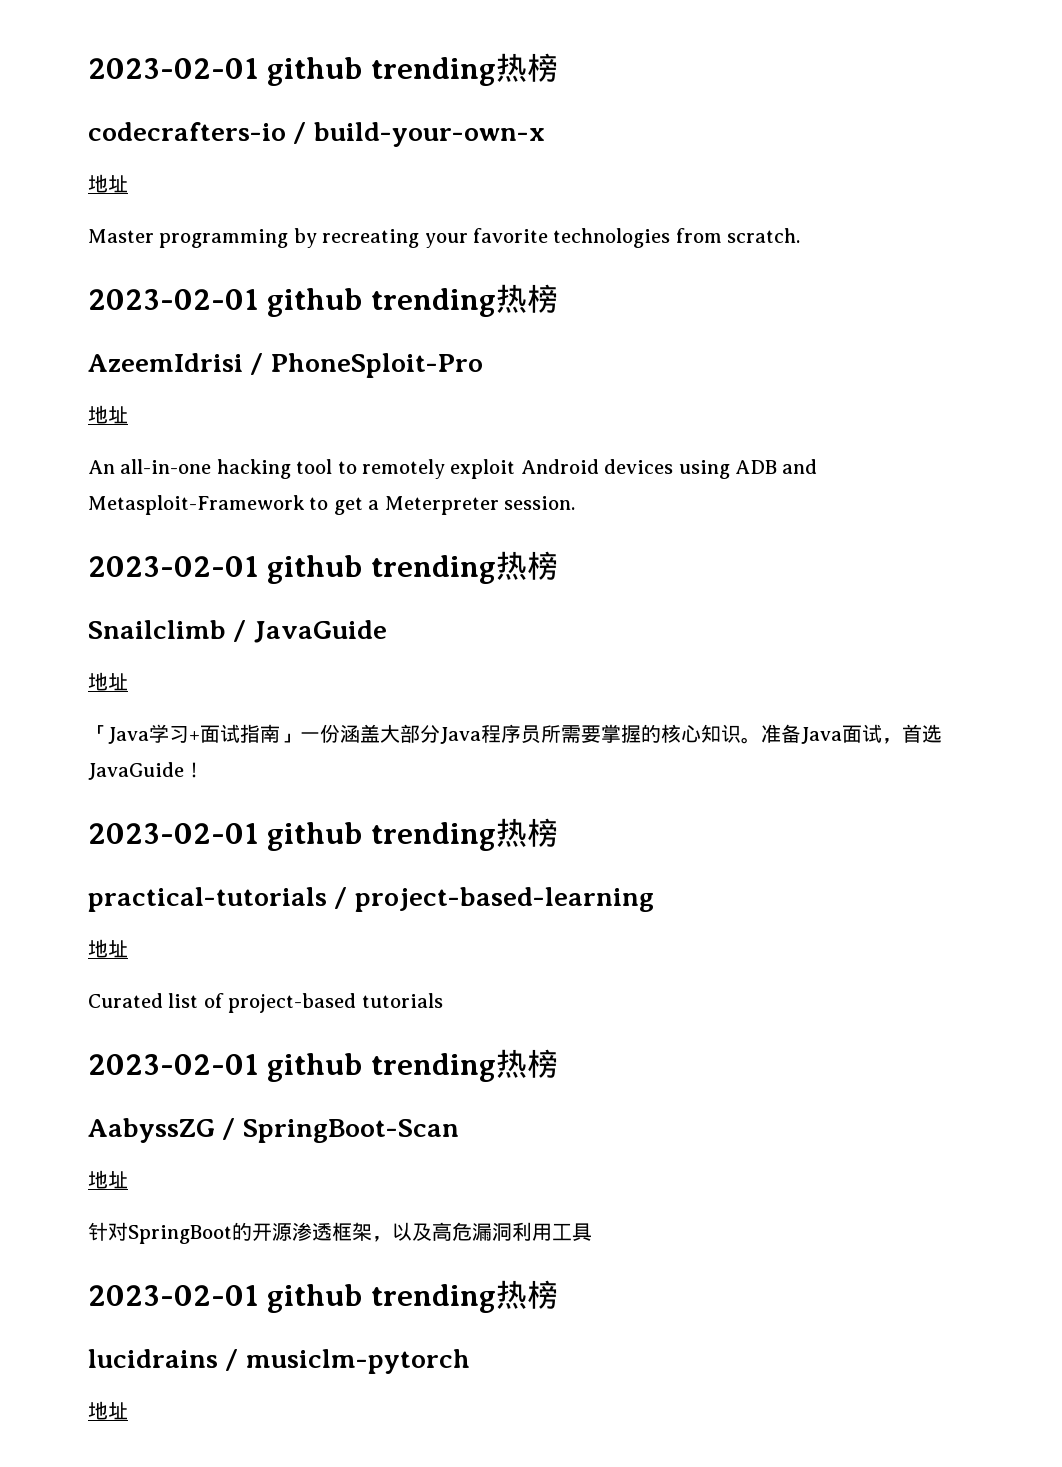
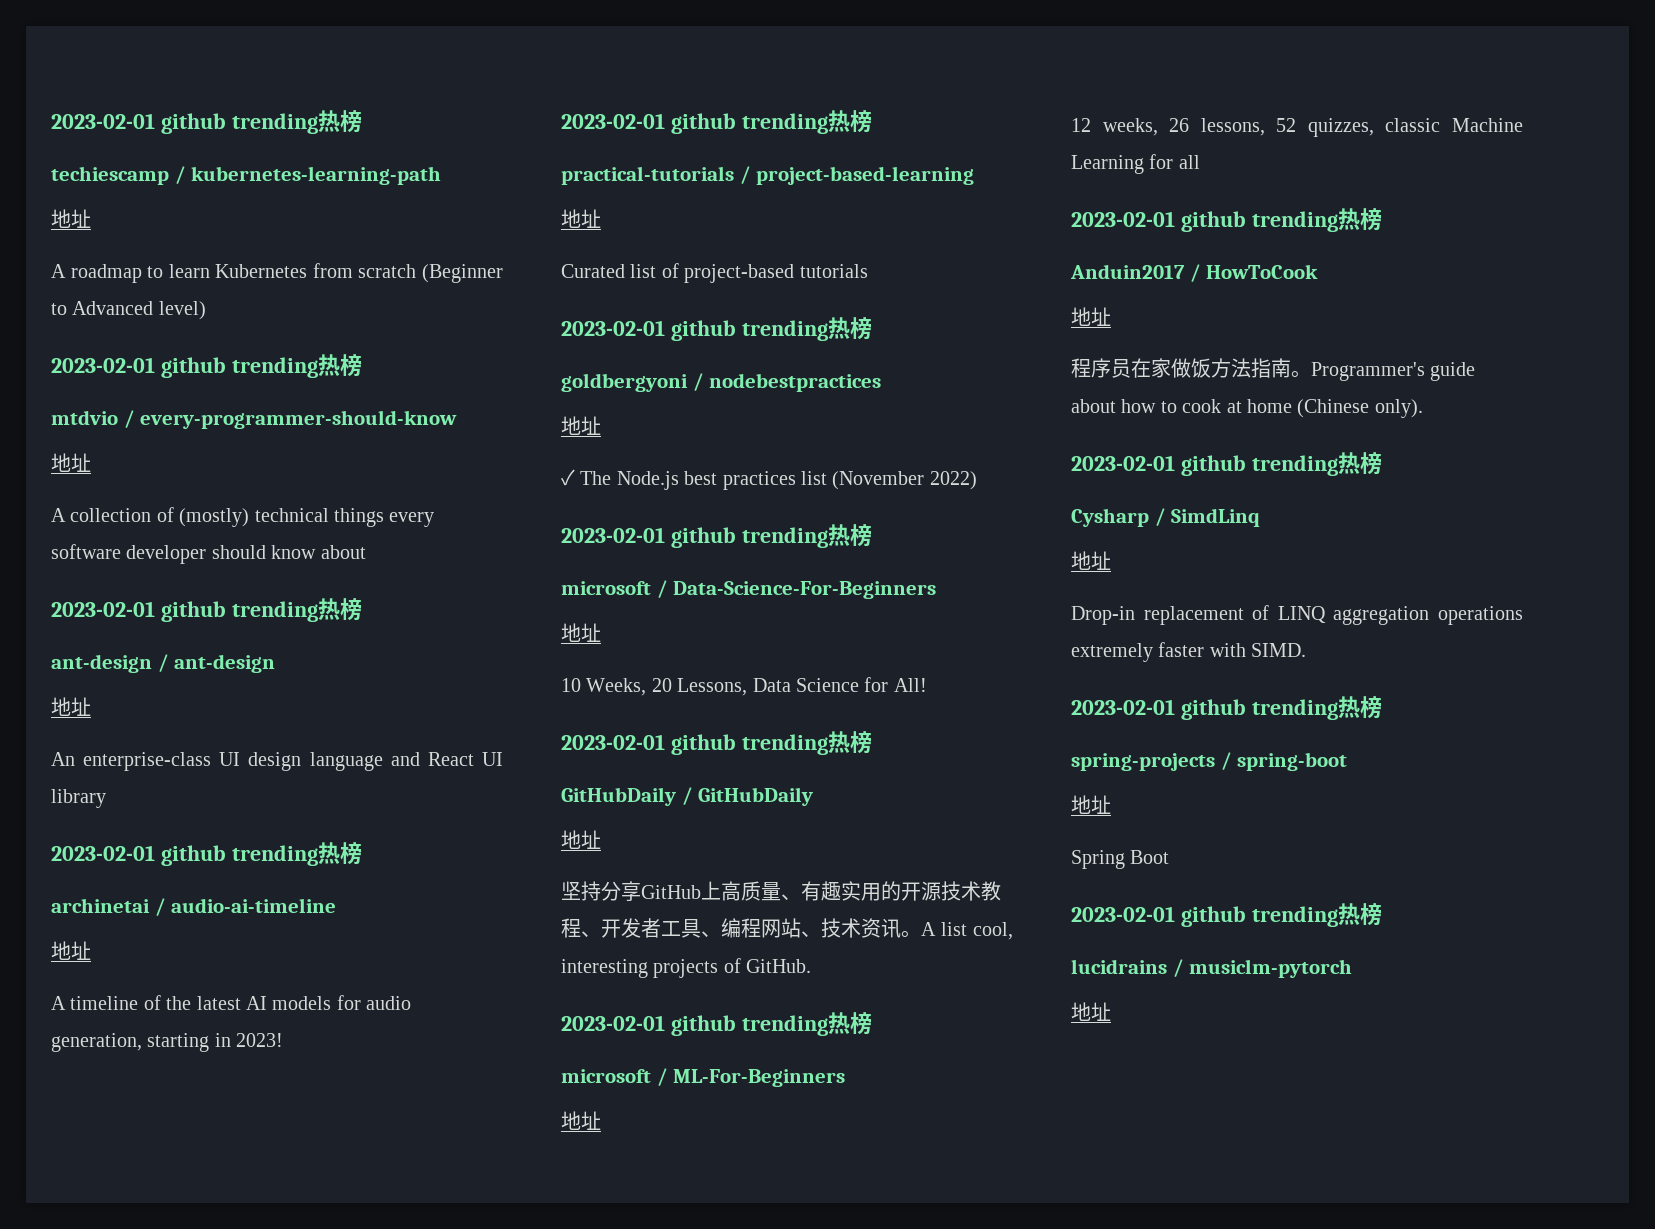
[88,53,558,86] [88,122,545,147] [88,174,128,193] [88,228,801,248] [88,284,558,317] [88,353,483,378] [88,405,128,424] [88,459,818,479] [88,495,575,515] [88,551,558,584] [88,620,387,643] [88,672,128,691] [88,724,942,744] [88,762,204,780] 2023-02-01 github trending热榜 // codecrafters-io / build-your-own-x // 地址 // Master programming by recreating your favorite technologies from scratch. // 2023-02-01 github trending热榜 // AzeemIdrisi / PhoneSploit-Pro // 地址 // An all-in-one hacking tool to remotely exploit Android devices using ADB and Metasploit-Framework to get a Meterpreter session. // 2023-02-01 github trending热榜 // Snailclimb / JavaGuide // 地址 // 「Java学习+面试指南」一份涵盖大部分Java程序员所需要掌握的核心知识。准备Java面试，首选JavaGuide！ -> [51,110,362,134] [51,166,442,185] [51,209,91,228] [51,263,503,283] [51,301,206,320] [51,354,362,378] [51,410,458,429] [51,453,91,472] [51,507,435,527] [51,544,366,564] [51,598,362,622] [51,654,276,673] [51,697,91,716] [51,752,504,771] [51,789,106,808] [51,842,362,866] [51,898,337,916] [51,941,91,960] [51,995,412,1010] [51,1033,284,1052] 2023-02-01 github trending热榜 // techiescamp / kubernetes-learning-path // 地址 // A roadmap to learn Kubernetes from scratch (Beginner to Advanced level) // 2023-02-01 github trending热榜 // mtdvio / every-programmer-should-know // 地址 // A collection of (mostly) technical things every software developer should know about // 2023-02-01 github trending热榜 // ant-design / ant-design // 地址 // An enterprise-class UI design language and React UI library // 2023-02-01 github trending热榜 // archinetai / audio-ai-timeline // 地址 // A timeline of the latest AI models for audio generation, starting in 2023!
[88,1118,459,1143] [88,1170,128,1189] [88,1222,592,1244] AabyssZG / SpringBoot-Scan // 地址 // 针对SpringBoot的开源渗透框架，以及高危漏洞利用工具 -> [561,373,882,392] [561,416,601,435] [561,469,977,490] [561,524,872,548] [561,580,937,599] [561,623,601,642] [561,677,927,696] [561,731,872,755] [561,787,814,806] [561,830,601,849] [561,881,1001,902] [561,918,1013,940] [561,958,812,978] [561,1012,872,1036] [561,1068,846,1087] [561,1111,601,1130] [1071,118,1523,137] [1071,154,1200,174] [1071,208,1382,232] [1070,264,1319,282] [1071,307,1111,326] [1071,358,1476,381] [1071,399,1423,418] [1071,452,1382,476] [1071,508,1261,527] [1071,551,1111,570] [1071,605,1523,625] [1071,642,1307,662] [1071,696,1382,720] [1071,752,1348,771] [1071,795,1111,814] [1071,850,1170,869] goldbergyoni / nodebestpractices // 地址 // ✓ The Node.js best practices list (November 2022) // 2023-02-01 github trending热榜 // microsoft / Data-Science-For-Beginners // 地址 // 10 Weeks, 20 Lessons, Data Science for All! // 2023-02-01 github trending热榜 // GitHubDaily / GitHubDaily // 地址 // 坚持分享GitHub上高质量、有趣实用的开源技术教程、开发者工具、编程网站、技术资讯。A list cool, interesting projects of GitHub. // 2023-02-01 github trending热榜 // microsoft / ML-For-Beginners // 地址 // 12 weeks, 26 lessons, 52 quizzes, classic Machine Learning for all // 2023-02-01 github trending热榜 // Anduin2017 / HowToCook // 地址 // 程序员在家做饭方法指南。Programmer's guide about how to cook at home (Chinese only). // 2023-02-01 github trending热榜 // Cysharp / SimdLinq // 地址 // Drop-in replacement of LINQ aggregation operations extremely faster with SIMD. // 2023-02-01 github trending热榜 // spring-projects / spring-boot // 地址 // Spring Boot

